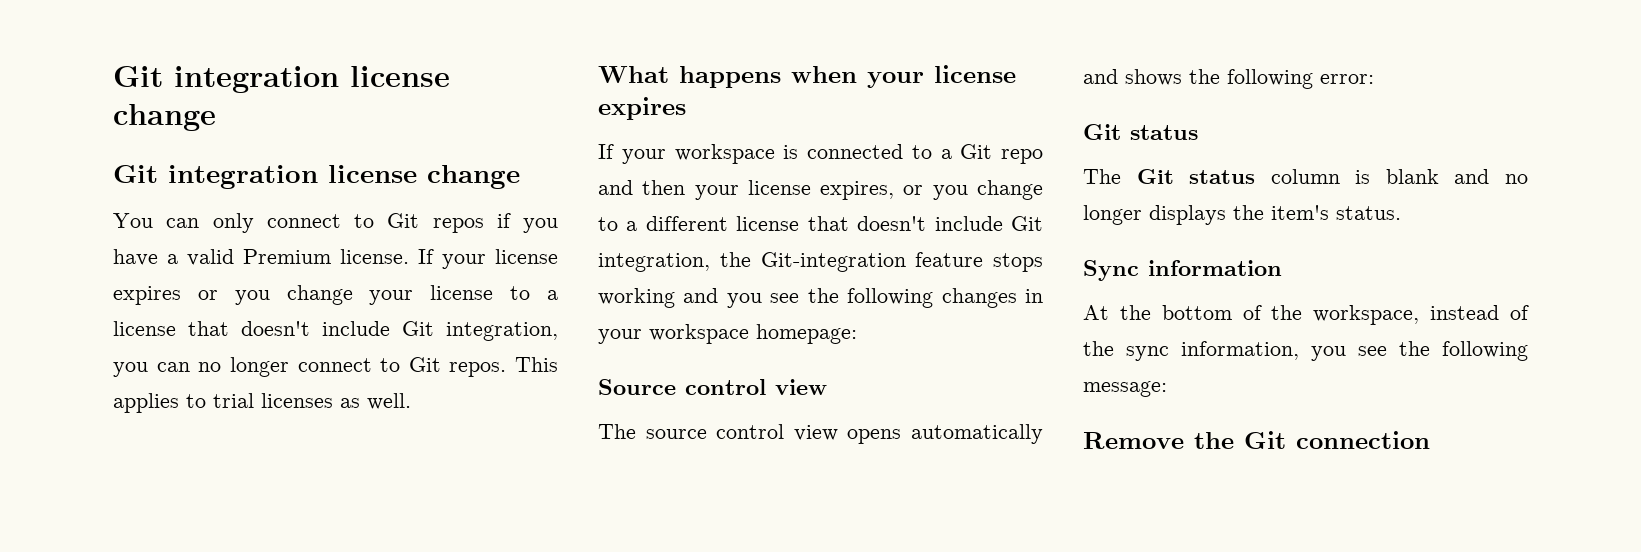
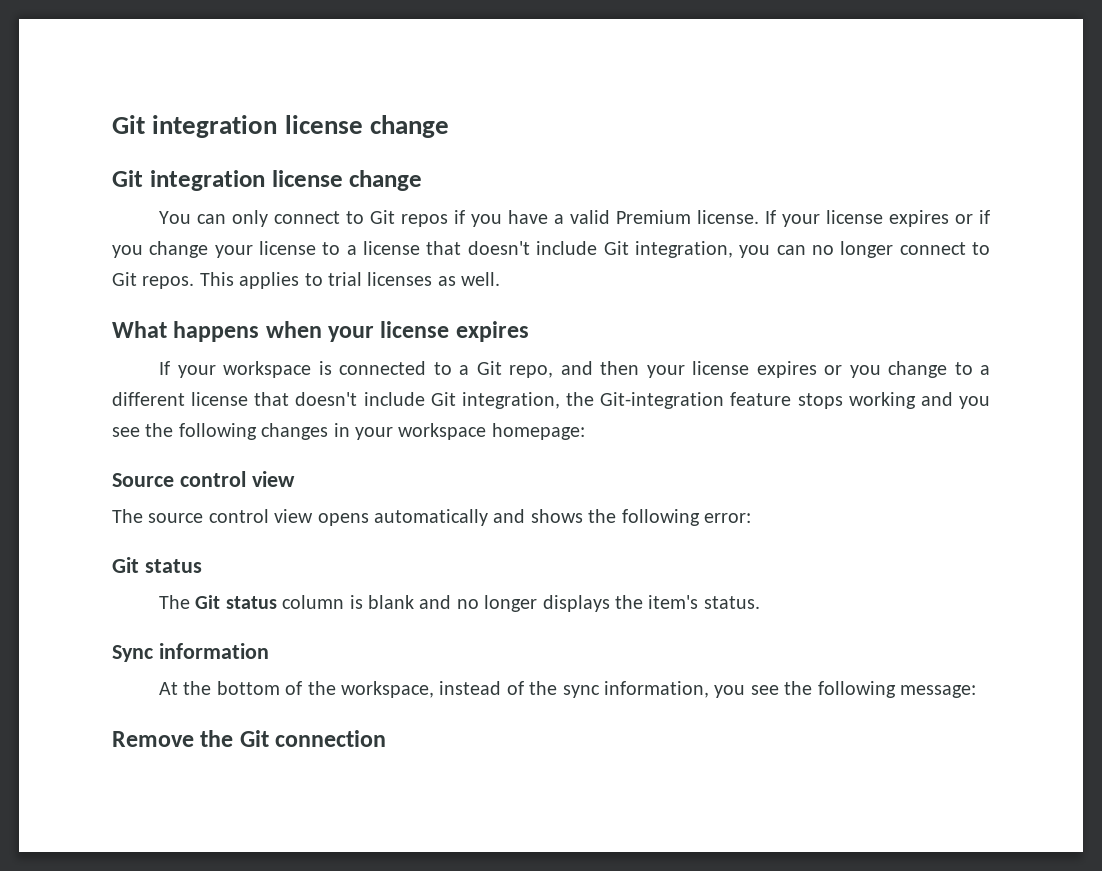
(218, 295) none -> [978,210,990,224] if
[1001,149,1043,164] repo -> [509,365,554,378] repo,
[820,181,895,200] expires, -> [756,361,817,378] expires

